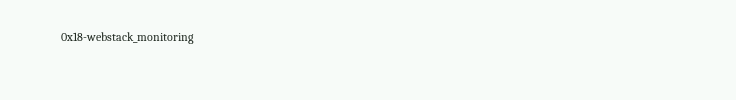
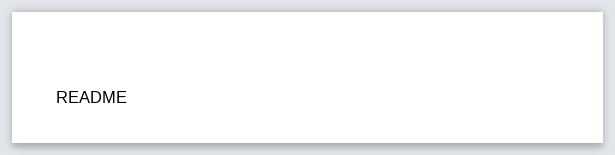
[61,32,194,44] 0x18-webstack_monitoring -> [56,91,127,103] README

